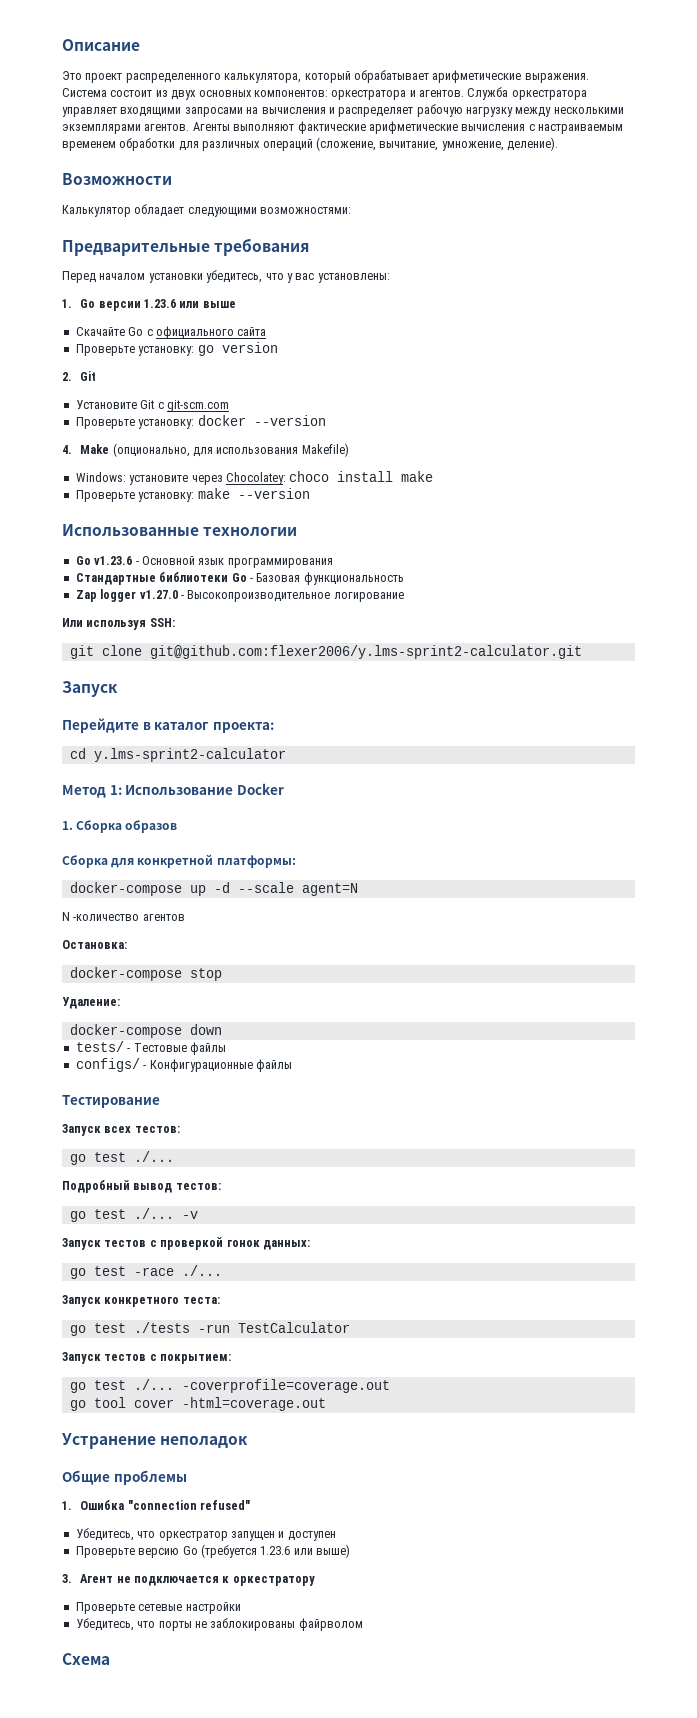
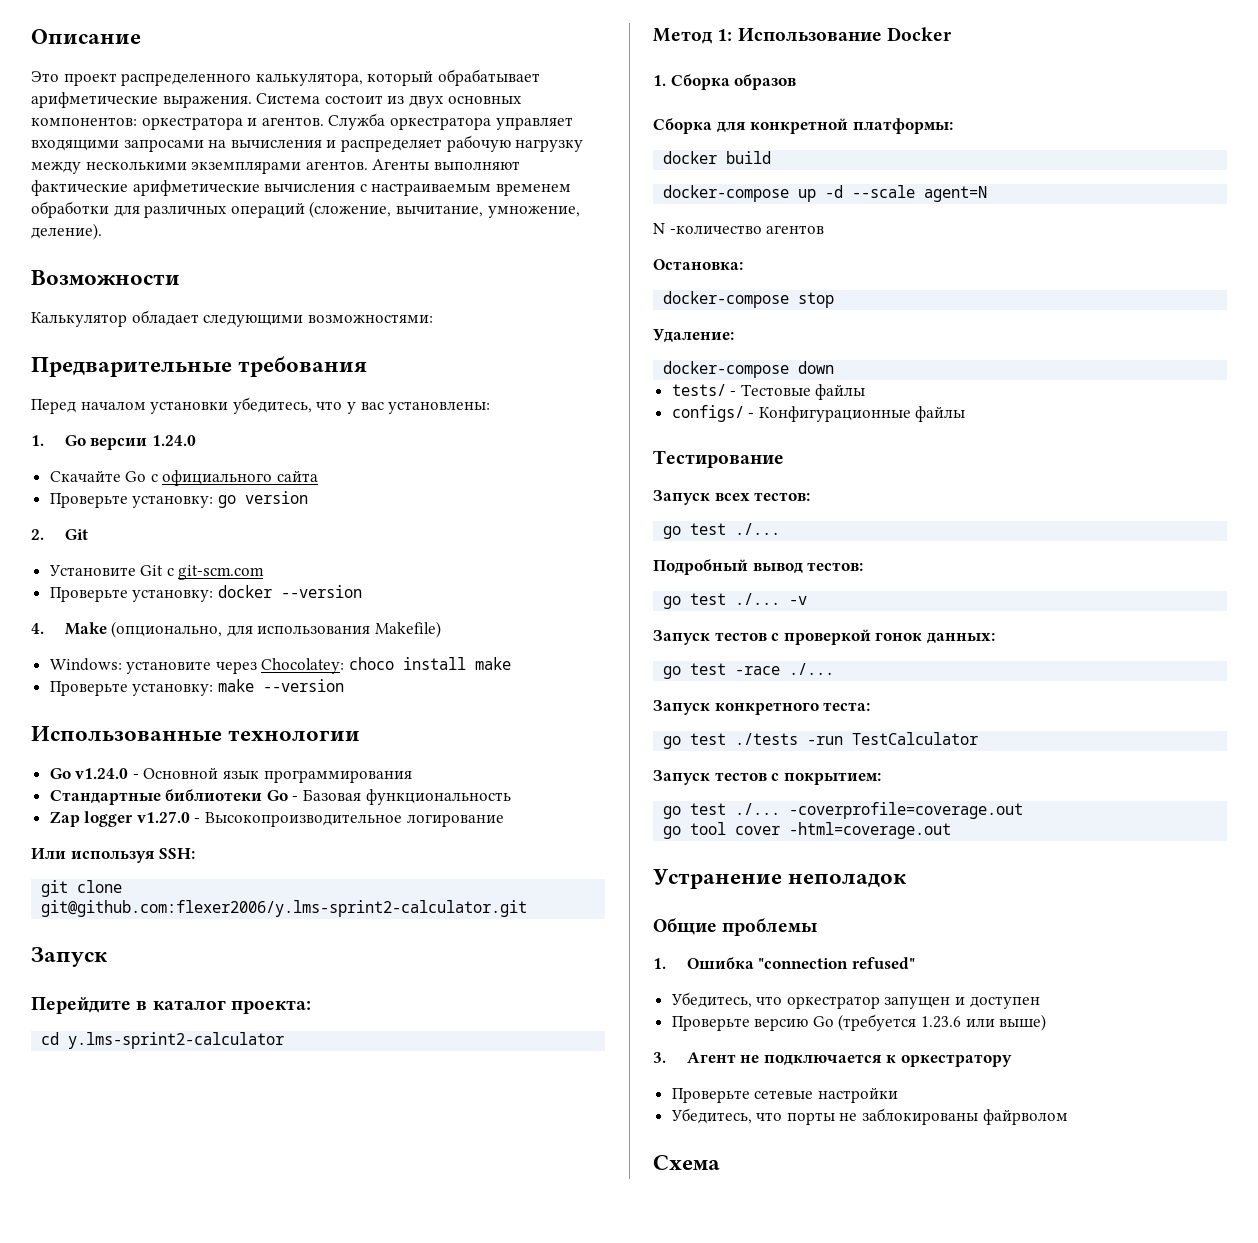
[143,299,236,308] 1.23.6 или выше -> [151,435,196,446] 1.24.0
[94,556,133,565] v1.23.6 -> [75,768,129,779] v1.24.0
(296, 861) none -> [663,151,772,164] // docker build

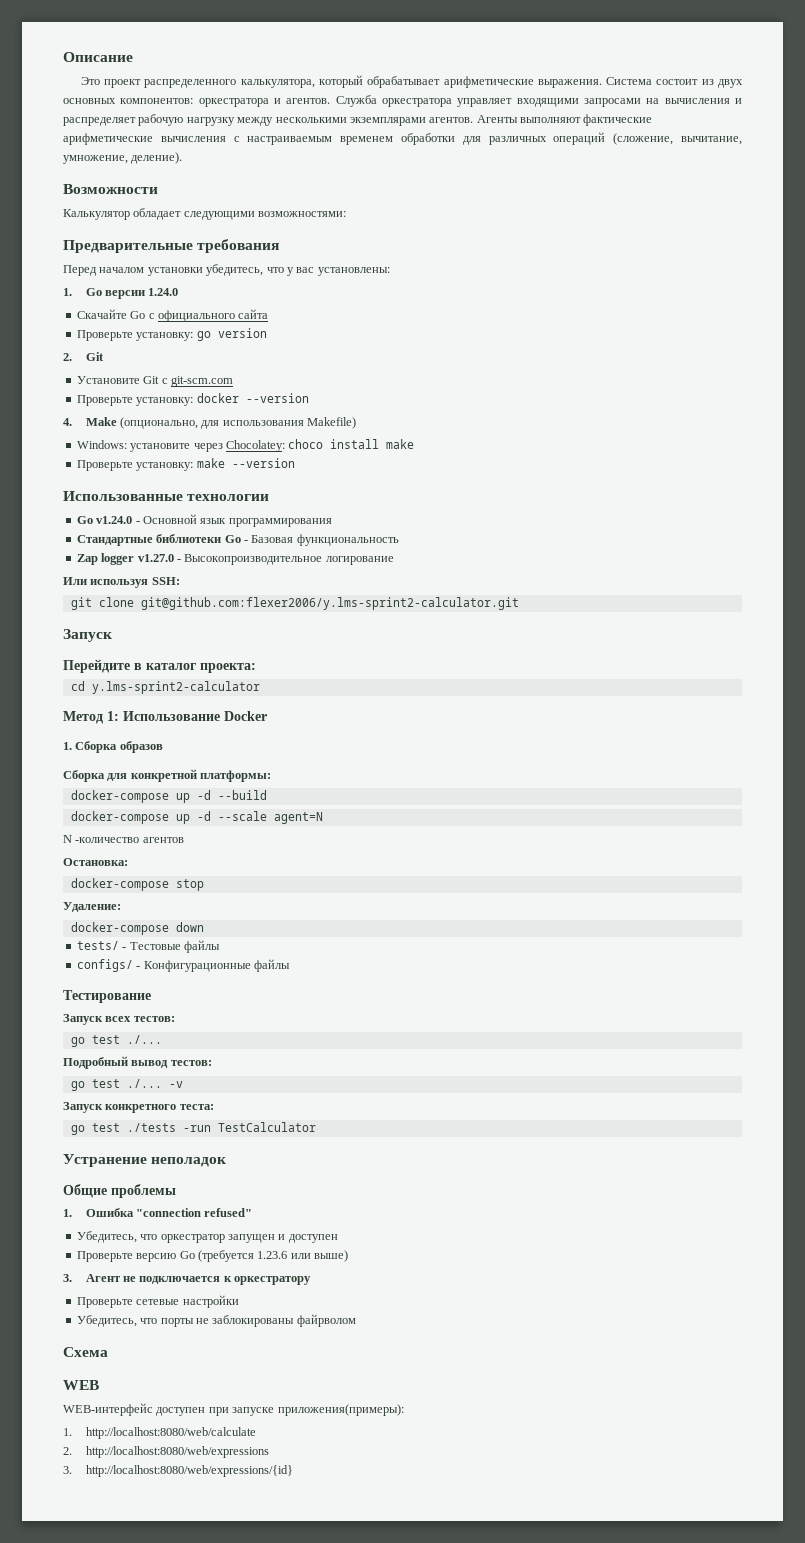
[663,151,772,164] docker build -> [70,790,267,803] docker-compose up -d --build
[653,629,995,645] [663,663,835,679] // Запуск тестов с проверкой гонок данных: // go test -race ./... -> (183, 1084) none
[653,770,881,785] [663,802,1024,819] [663,822,952,839] // Запуск тестов с покрытием: // go test ./... -coverprofile=coverage.out // go tool cover -html=coverage.out -> (316, 1127) none
(720, 1162) none -> [63,1380,99,1390] [63,1403,404,1416] [63,1427,256,1439] [63,1446,269,1458] [63,1465,293,1477] // WEB // WEB-интерфейс доступен при запуске приложения(примеры): // 1. http://localhost:8080/web/calculate // 2. http://localhost:8080/web/expressions // 3. http://localhost:8080/web/expressions/{id}

